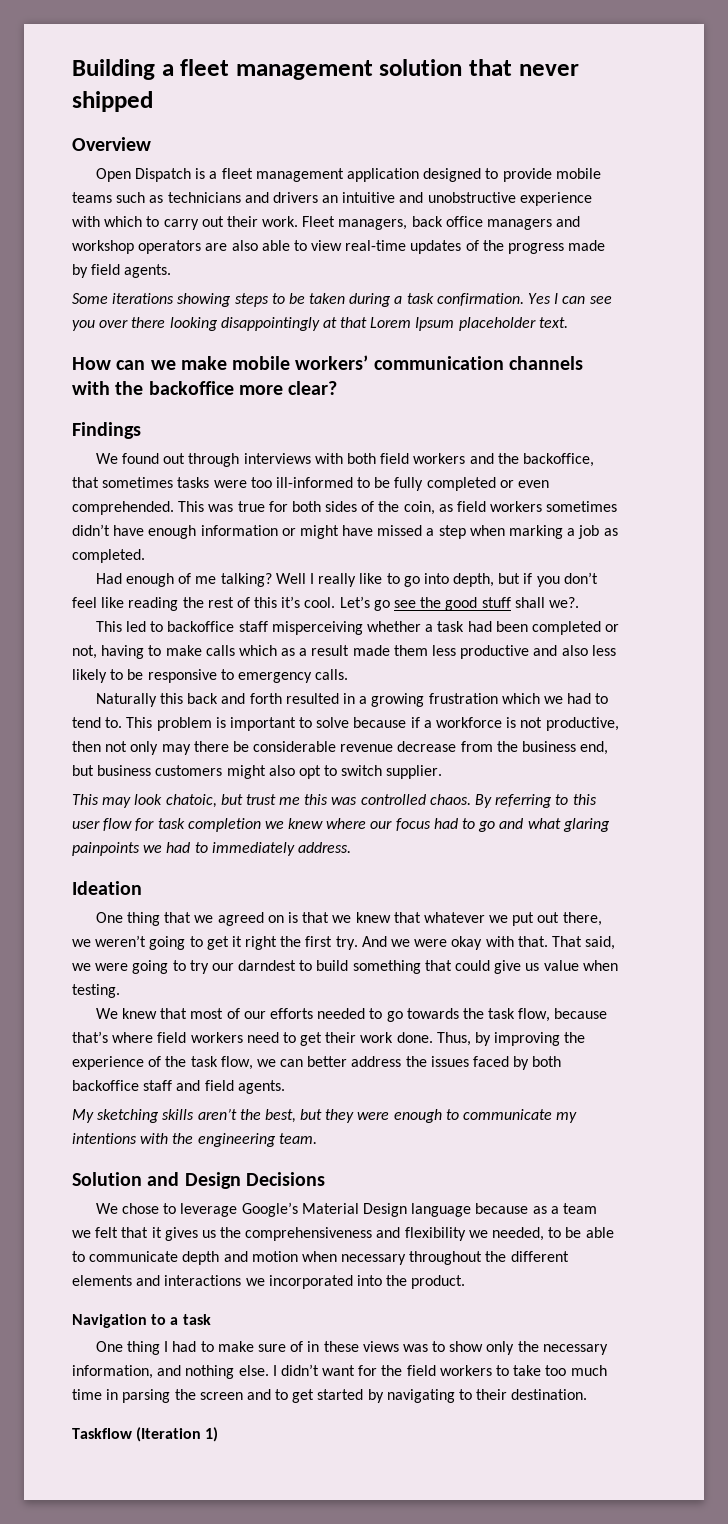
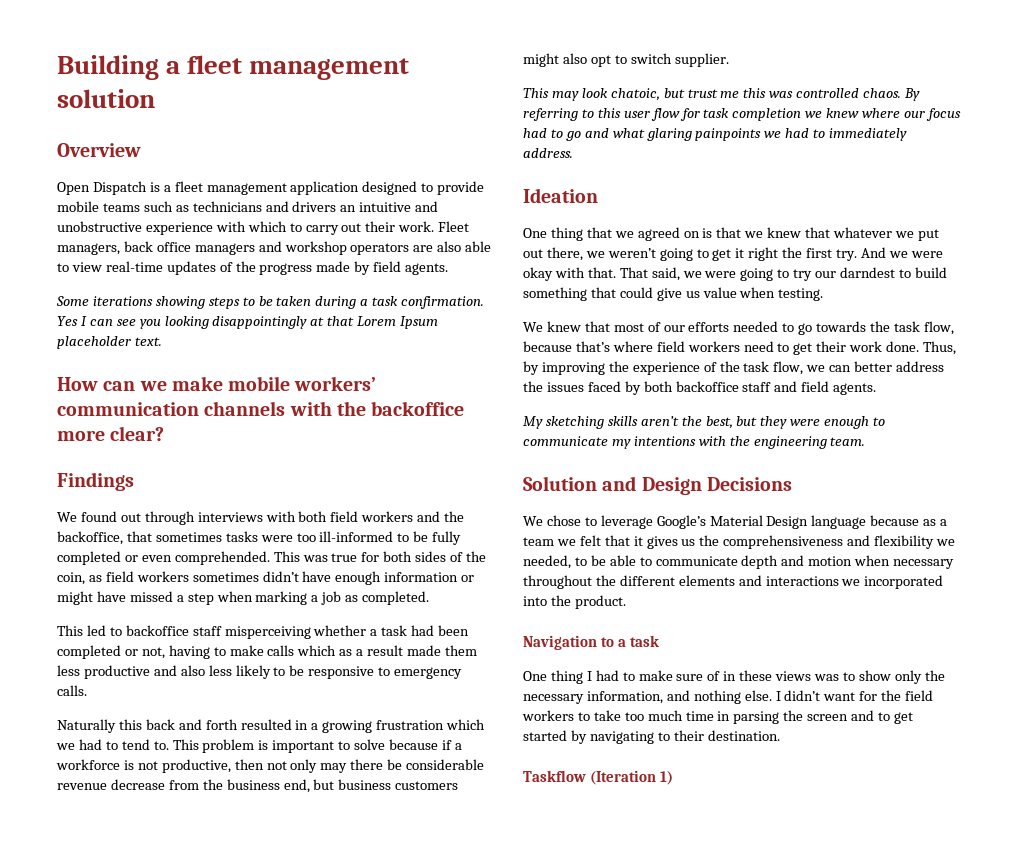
[469,59,579,76] [72,91,153,112] that never shipped -> (155, 98) none
[99,317,166,328] over there -> (161, 324) none
[95,572,598,587] [72,596,579,611] // Had enough of me talking? Well I really like to go into depth, but if you don’t feel like reading the rest of this it’s cool. Let’s go see the good stuff shall we?. -> (430, 598) none

